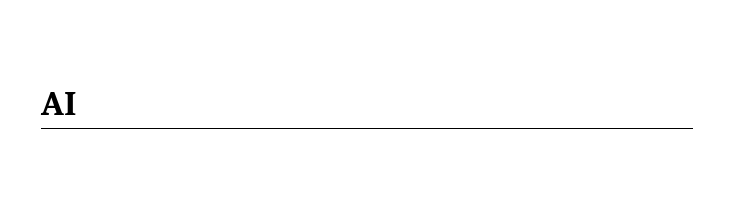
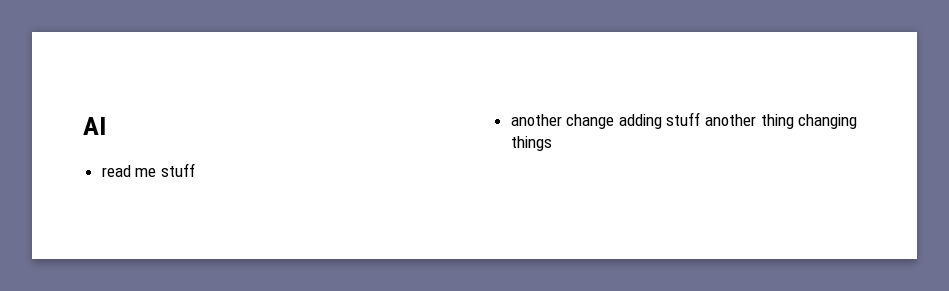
(77, 103) none -> [101,163,195,177] [510,112,858,129] [510,136,552,151] // read me stuff // another change adding stuff another thing changing things

